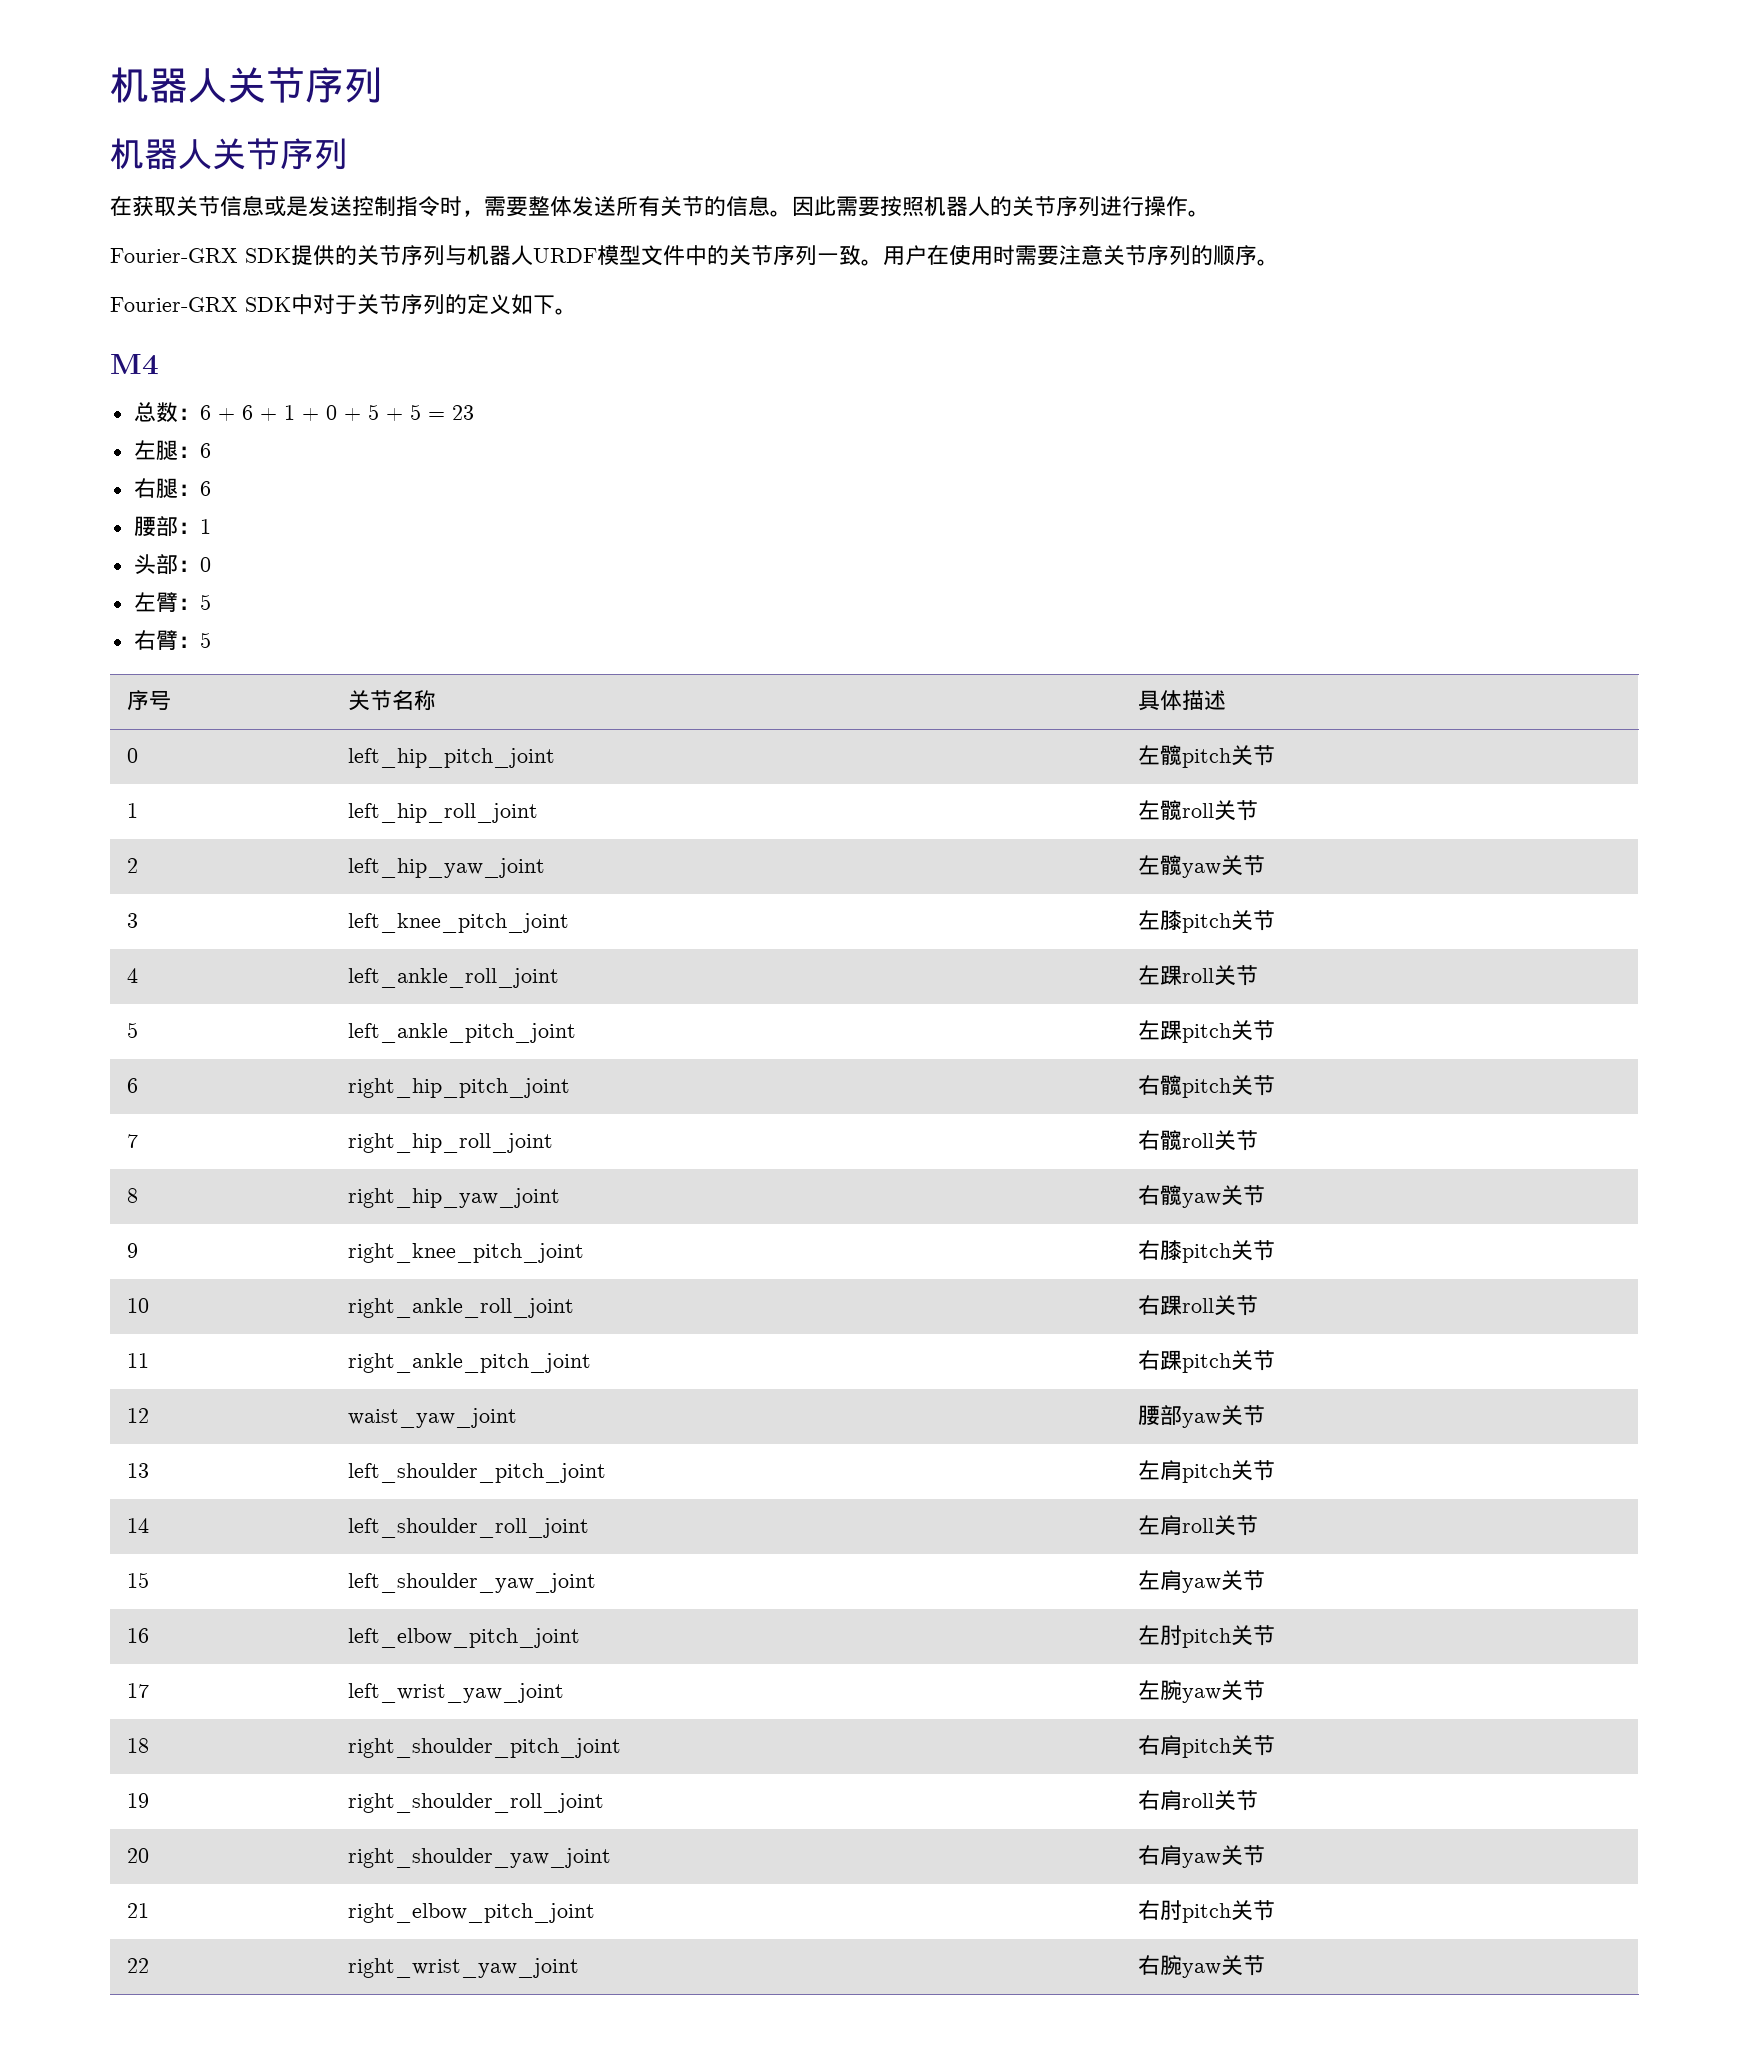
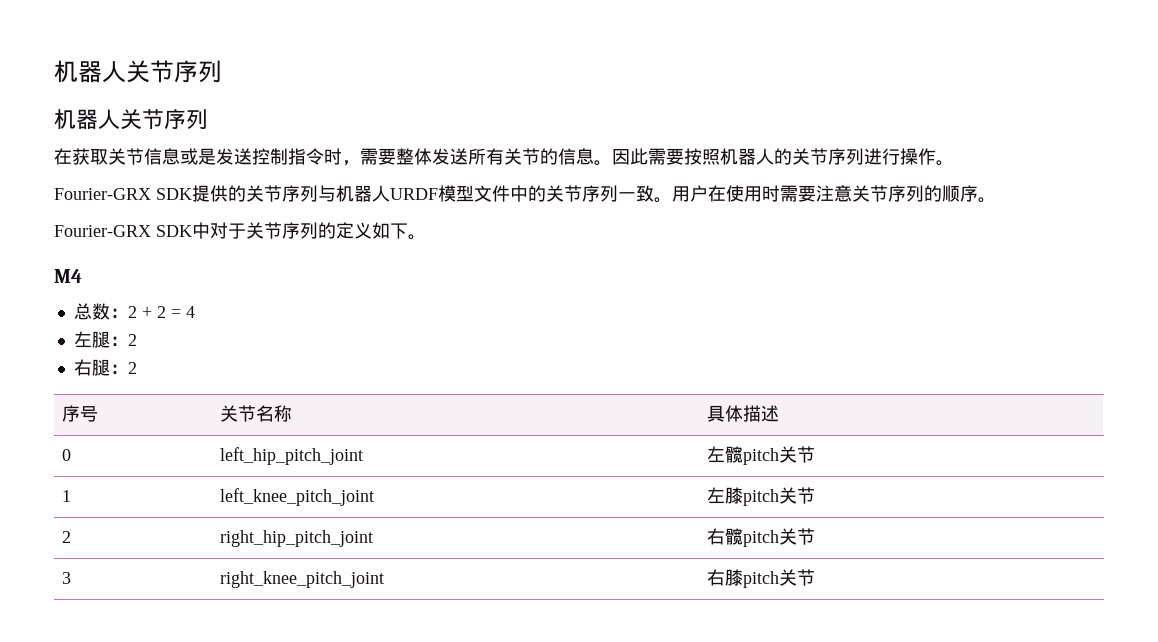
[199,404,474,421] 6 + 6 + 1 + 0 + 5 + 5 = 23 -> [127,306,195,318] 2 + 2 = 4
[199,443,211,458] 6 -> [127,334,137,346] 2
[199,481,211,496] [133,516,211,537] [133,554,211,574] [133,592,211,612] [133,630,211,650] 6 // 腰部：1 // 头部：0 // 左臂：5 // 右臂：5 -> [127,362,137,374] 2
[347,803,538,823] [1137,800,1258,821] [126,858,138,873] [347,858,545,878] [1137,855,1265,878] [126,913,138,928] [347,913,569,933] [1137,910,1275,933] [126,968,138,983] [347,968,559,988] [1137,965,1258,986] [126,1022,138,1038] [347,1023,576,1043] [1137,1020,1275,1043] [126,1078,138,1093] [347,1078,570,1098] [1137,1075,1275,1098] [126,1134,138,1148] [347,1133,553,1153] [1137,1130,1258,1151] [126,1188,138,1203] [347,1188,560,1208] [1137,1185,1265,1208] [126,1243,138,1258] [347,1243,584,1263] [1137,1240,1275,1263] [126,1298,149,1313] [347,1298,574,1318] [1137,1295,1258,1316] [126,1353,149,1368] [347,1353,591,1373] [1137,1350,1275,1373] [126,1408,149,1423] [347,1408,517,1428] [1137,1405,1265,1428] [126,1463,149,1478] [347,1463,606,1483] [1137,1460,1275,1483] [126,1518,149,1533] [347,1518,589,1538] [1137,1515,1258,1536] [126,1572,149,1588] [347,1573,596,1593] [1137,1570,1265,1593] [126,1628,149,1643] [347,1628,580,1648] [1137,1625,1275,1648] [126,1683,149,1698] [347,1683,564,1703] [1137,1680,1265,1703] [126,1738,149,1753] [347,1738,621,1758] [1137,1735,1275,1758] [126,1793,149,1808] [347,1793,604,1813] [1137,1790,1258,1811] [126,1848,149,1863] [347,1848,611,1868] [1137,1845,1265,1868] [126,1903,149,1918] [347,1903,595,1923] [1137,1900,1275,1923] [126,1958,149,1973] [347,1958,579,1978] [1137,1955,1221,1978] left_hip_roll_joint | 左髋roll关节 // 2 | left_hip_yaw_joint | 左髋yaw关节 // 3 | left_knee_pitch_joint | 左膝pitch关节 // 4 | left_ankle_roll_joint | 左踝roll关节 // 5 | left_ankle_pitch_joint | 左踝pitch关节 // 6 | right_hip_pitch_joint | 右髋pitch关节 // 7 | right_hip_roll_joint | 右髋roll关节 // 8 | right_hip_yaw_joint | 右髋yaw关节 // 9 | right_knee_pitch_joint | 右膝pitch关节 // 10 | right_ankle_roll_joint | 右踝roll关节 // 11 | right_ankle_pitch_joint | 右踝pitch关节 // 12 | waist_yaw_joint | 腰部yaw关节 // 13 | left_shoulder_pitch_joint | 左肩pitch关节 // 14 | left_shoulder_roll_joint | 左肩roll关节 // 15 | left_shoulder_yaw_joint | 左肩yaw关节 // 16 | left_elbow_pitch_joint | 左肘pitch关节 // 17 | left_wrist_yaw_joint | 左腕yaw关节 // 18 | right_shoulder_pitch_joint | 右肩pitch关节 // 19 | right_shoulder_roll_joint | 右肩roll关节 // 20 | right_shoulder_yaw_joint | 右肩yaw关节 // 21 | right_elbow_pitch_joint | 右肘pitch关节 // 22 | right_wrist_yaw_joint | 右腕yaw -> [219,488,374,506] [706,487,815,506] [61,531,71,543] [219,530,373,547] [706,528,815,547] [61,572,71,584] [219,571,384,588] [706,569,779,588] left_knee_pitch_joint | 左膝pitch关节 // 2 | right_hip_pitch_joint | 右髋pitch关节 // 3 | right_knee_pitch_joint | 右膝pitch

